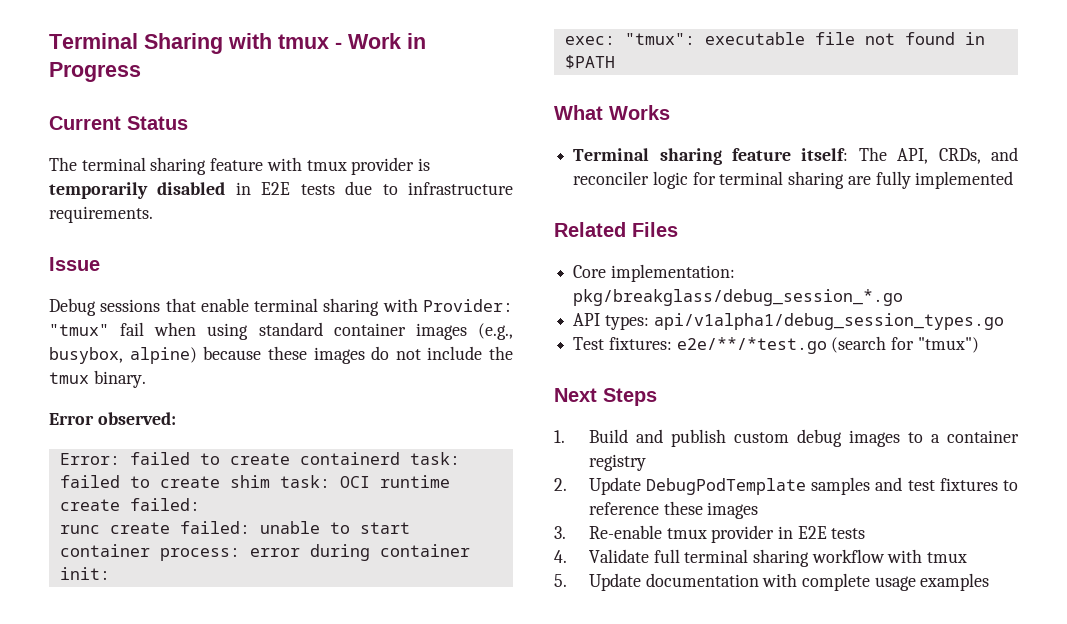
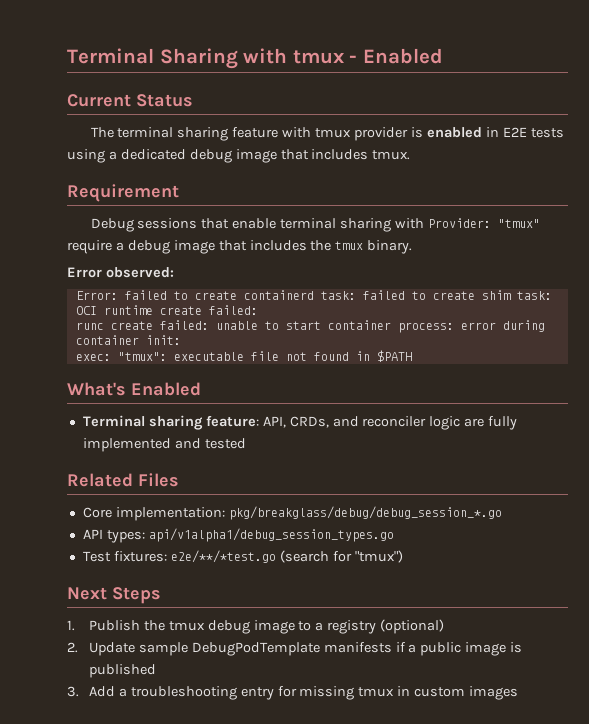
[348,33,426,49] [49,62,141,82] Work in Progress -> [362,48,443,64] Enabled
[49,181,514,199] [49,206,153,223] [49,257,100,271] temporarily disabled in E2E tests due to infrastructure requirements. // Issue -> [426,127,564,138] [67,149,411,163] [67,184,179,202] enabled in E2E tests using a dedicated debug image that includes tmux. // Requirement
[120,322,513,340] [49,346,483,364] fail when using standard container images (e.g., busybox, alpine) because these images do not include -> [67,240,307,254] require a debug image that includes
[554,105,670,120] What Works -> [67,382,201,396] What's Enabled
[732,147,887,161] feature itself: The -> [205,415,259,427] feature:
[692,171,845,189] for terminal sharing -> (461, 423) none
(1014, 180) none -> [174,438,246,449] and tested
[573,289,904,306] pkg/breakglass/debug_session_*.go -> [228,506,502,520] pkg/breakglass/debug/debug_session_*.go
[588,429,900,447] Build and publish custom debug images -> [88,620,295,634] Publish the tmux debug image
[946,430,1019,443] container -> (324, 626) none
(646, 462) none -> [380,619,445,634] (optional)
[646,477,1018,495] [588,501,759,519] [554,525,866,543] [554,549,968,567] [554,573,990,591] DebugPodTemplate samples and test fixtures to reference these images // 3. Re-enable tmux provider in E2E tests // 4. Validate full terminal sharing workflow with tmux // 5. Update documentation with complete usage examples -> [138,642,523,656] [88,664,156,678] [67,686,519,700] sample DebugPodTemplate manifests if a public image is published // 3. Add a troubleshooting entry for missing tmux in custom images

